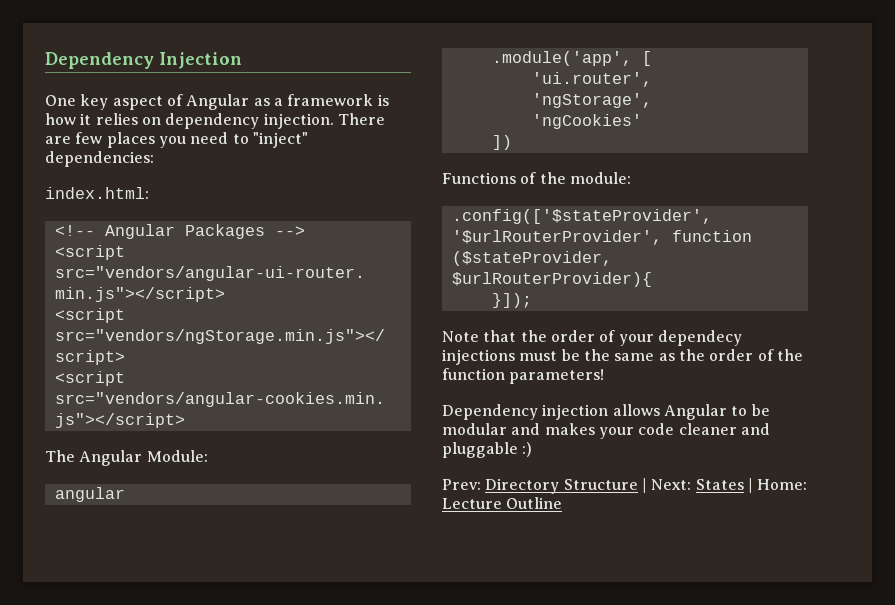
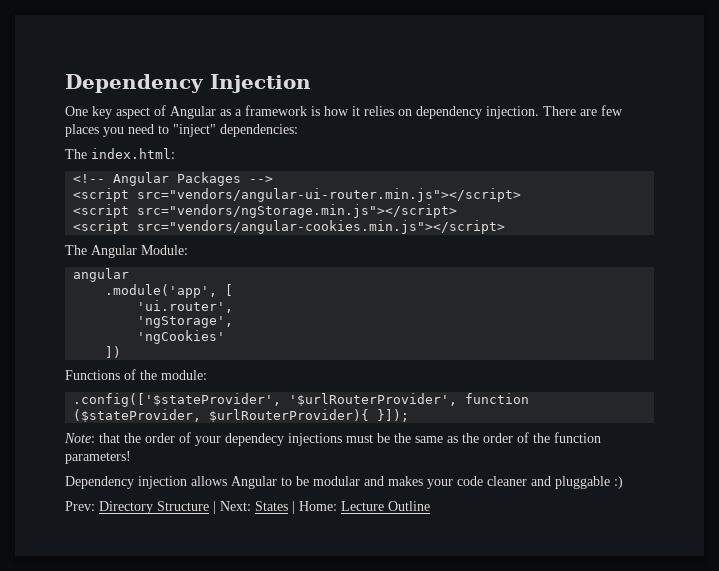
(154, 159) none -> [65,149,87,159] The
(652, 279) // -> (370, 415) none
[442,331,479,342] Note -> [64,433,95,443] Note:

